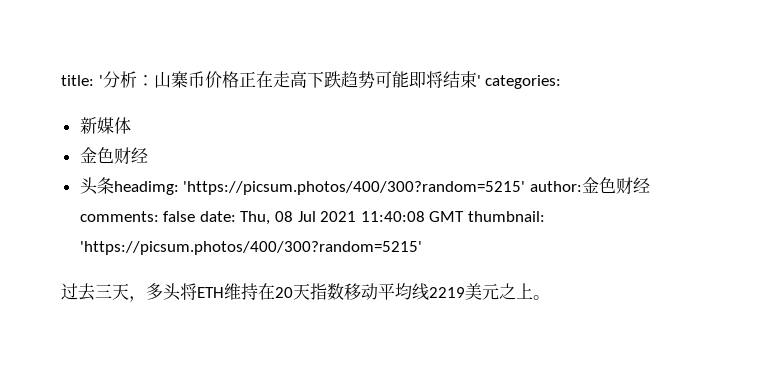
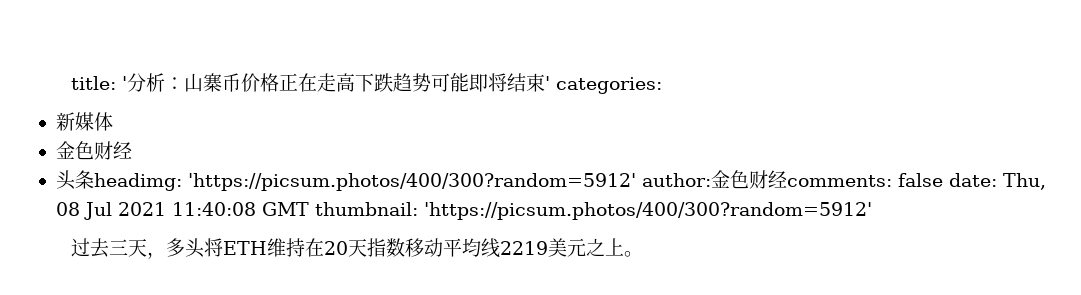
[183,181,526,195] 'https://picsum.photos/400/300?random=5215' -> [187,173,636,191] 'https://picsum.photos/400/300?random=5912'
[79,241,422,255] 'https://picsum.photos/400/300?random=5215' -> [423,202,872,220] 'https://picsum.photos/400/300?random=5912'

